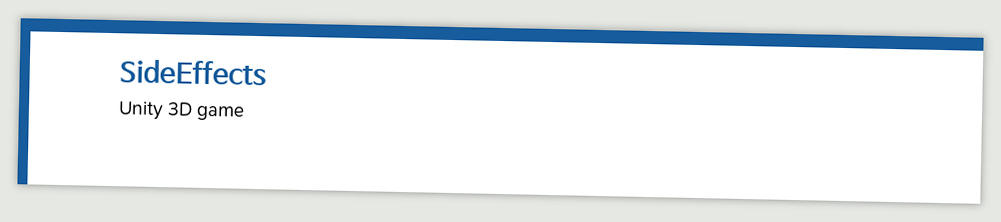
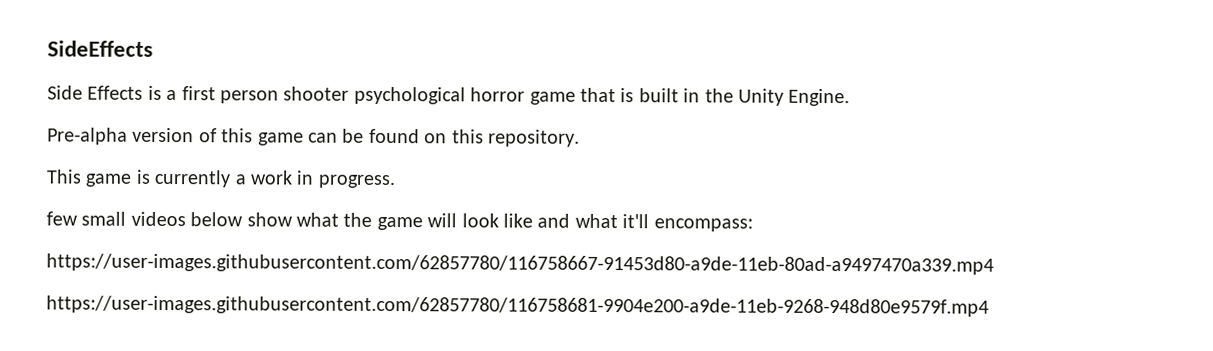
[118,101,246,121] Unity 3D game -> [47,85,851,107] [47,127,580,147] [46,169,395,189] [46,211,753,232] [46,253,994,275] [46,295,989,317] Side Effects is a first person shooter psychological horror game that is built in the Unity Engine. // Pre-alpha version of this game can be found on this repository. // This game is currently a work in progress. // few small videos below show what the game will look like and what it'll encompass: // https://user-images.githubusercontent.com/62857780/116758667-91453d80-a9de-11eb-80ad-a9497470a339.mp4 // https://user-images.githubusercontent.com/62857780/116758681-9904e200-a9de-11eb-9268-948d80e9579f.mp4

